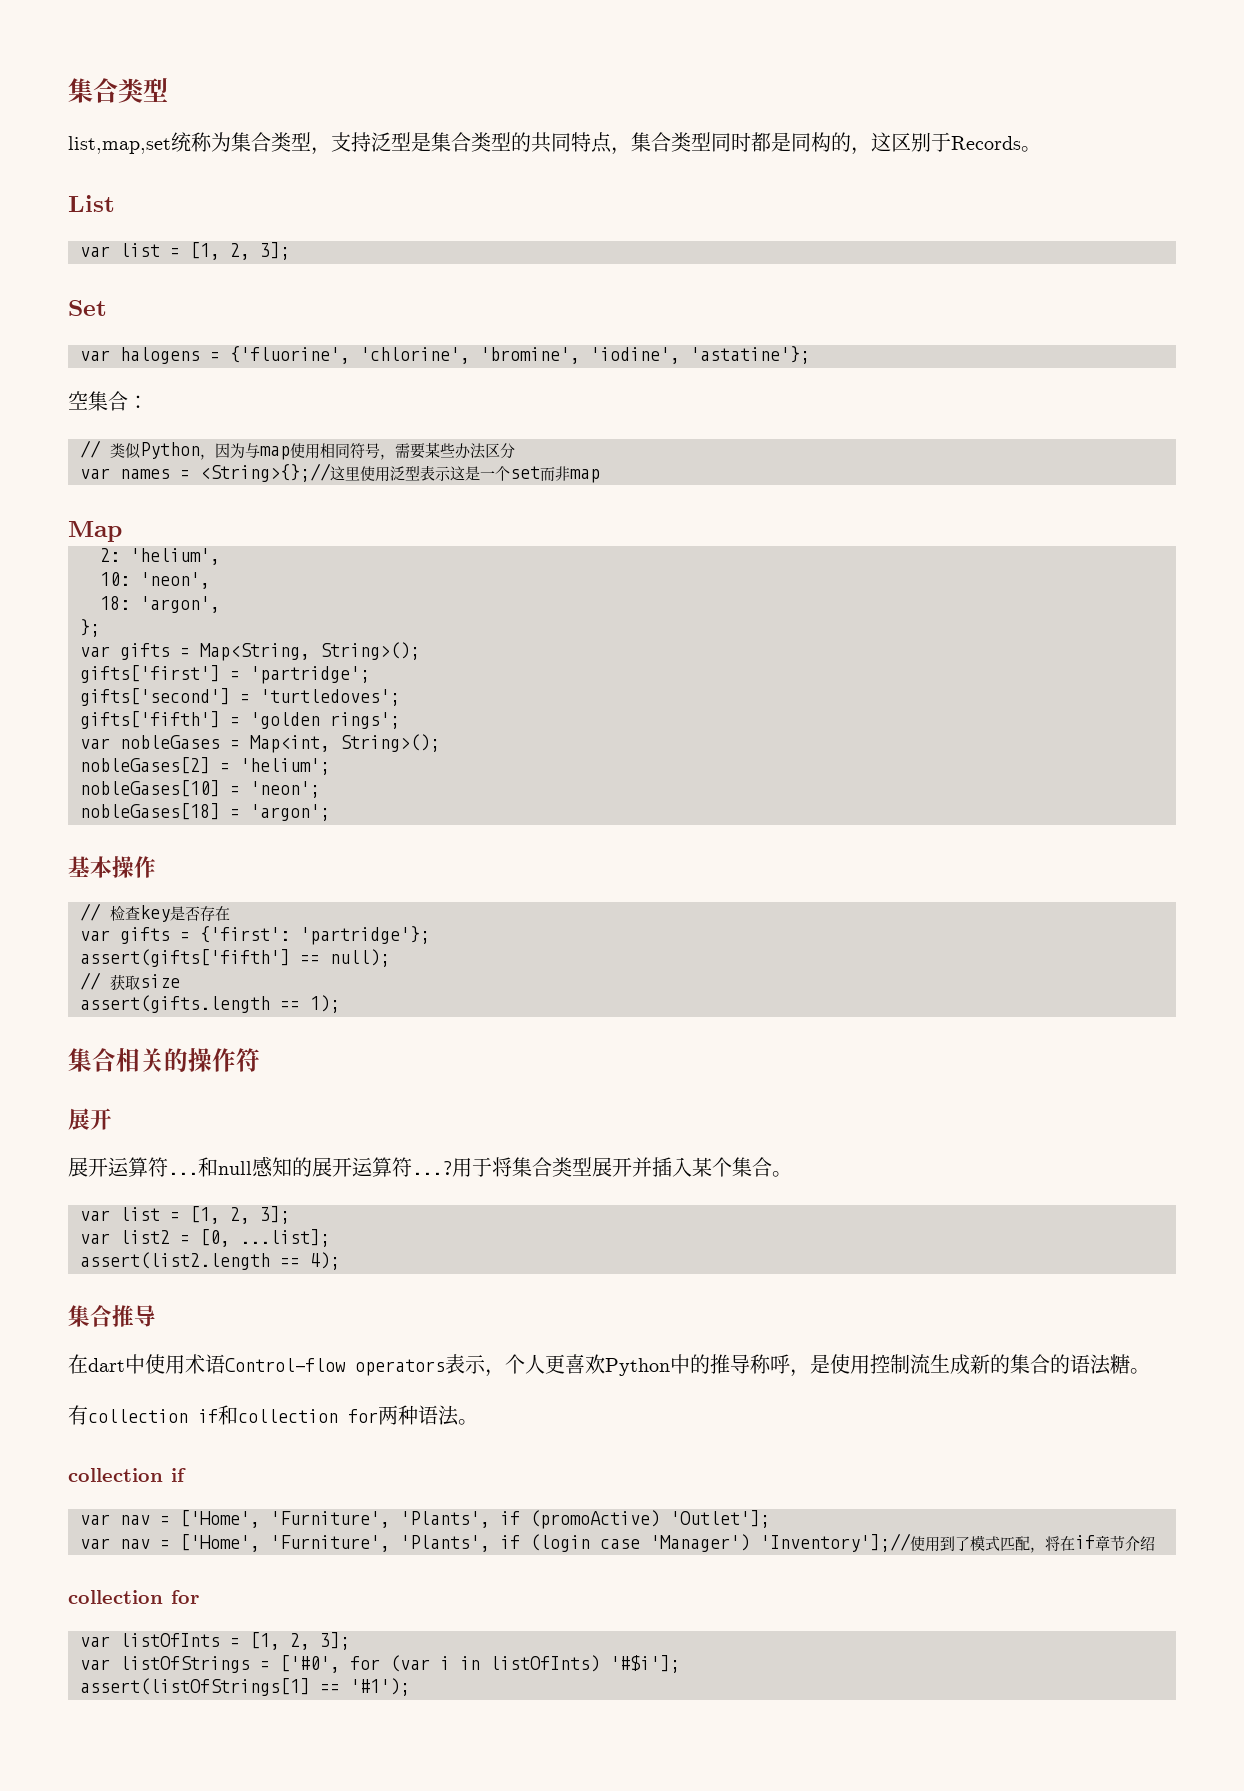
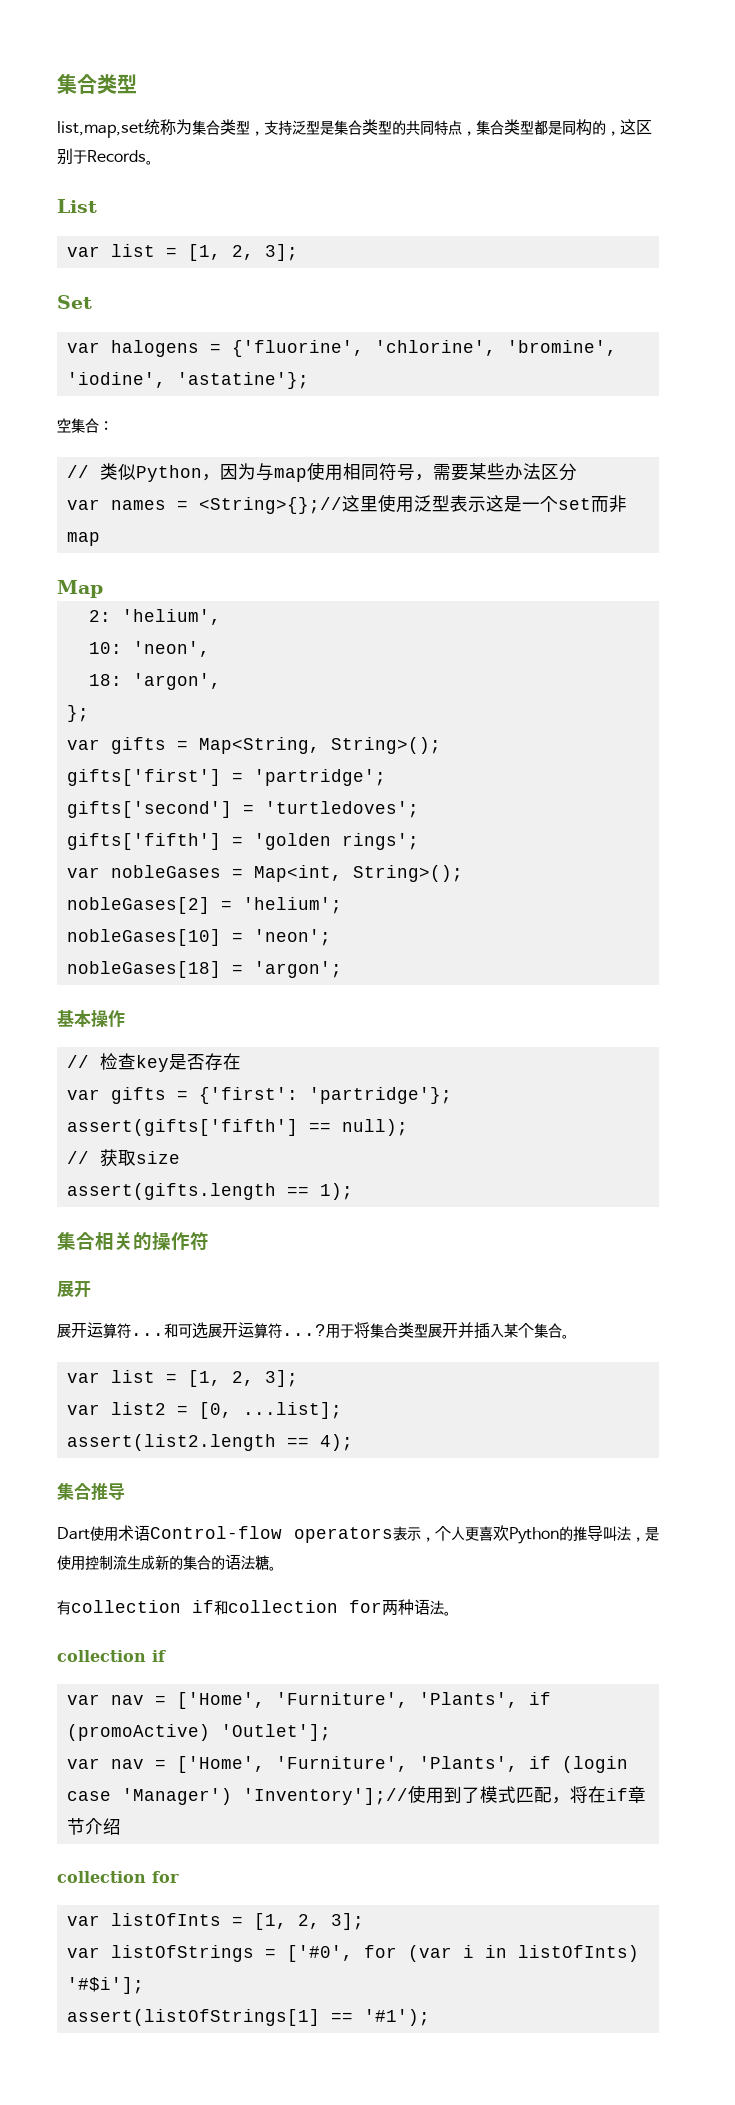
[711,132,751,152] 同时 -> (534, 128) none
[218,1156,312,1177] null感知的 -> [178,1322,208,1339] 可选
[68,1354,145,1374] 在dart中 -> [57,1527,90,1540] Dart
[670,1354,790,1374] 中的推导称呼 -> [559,1525,631,1542] 的推导叫法

